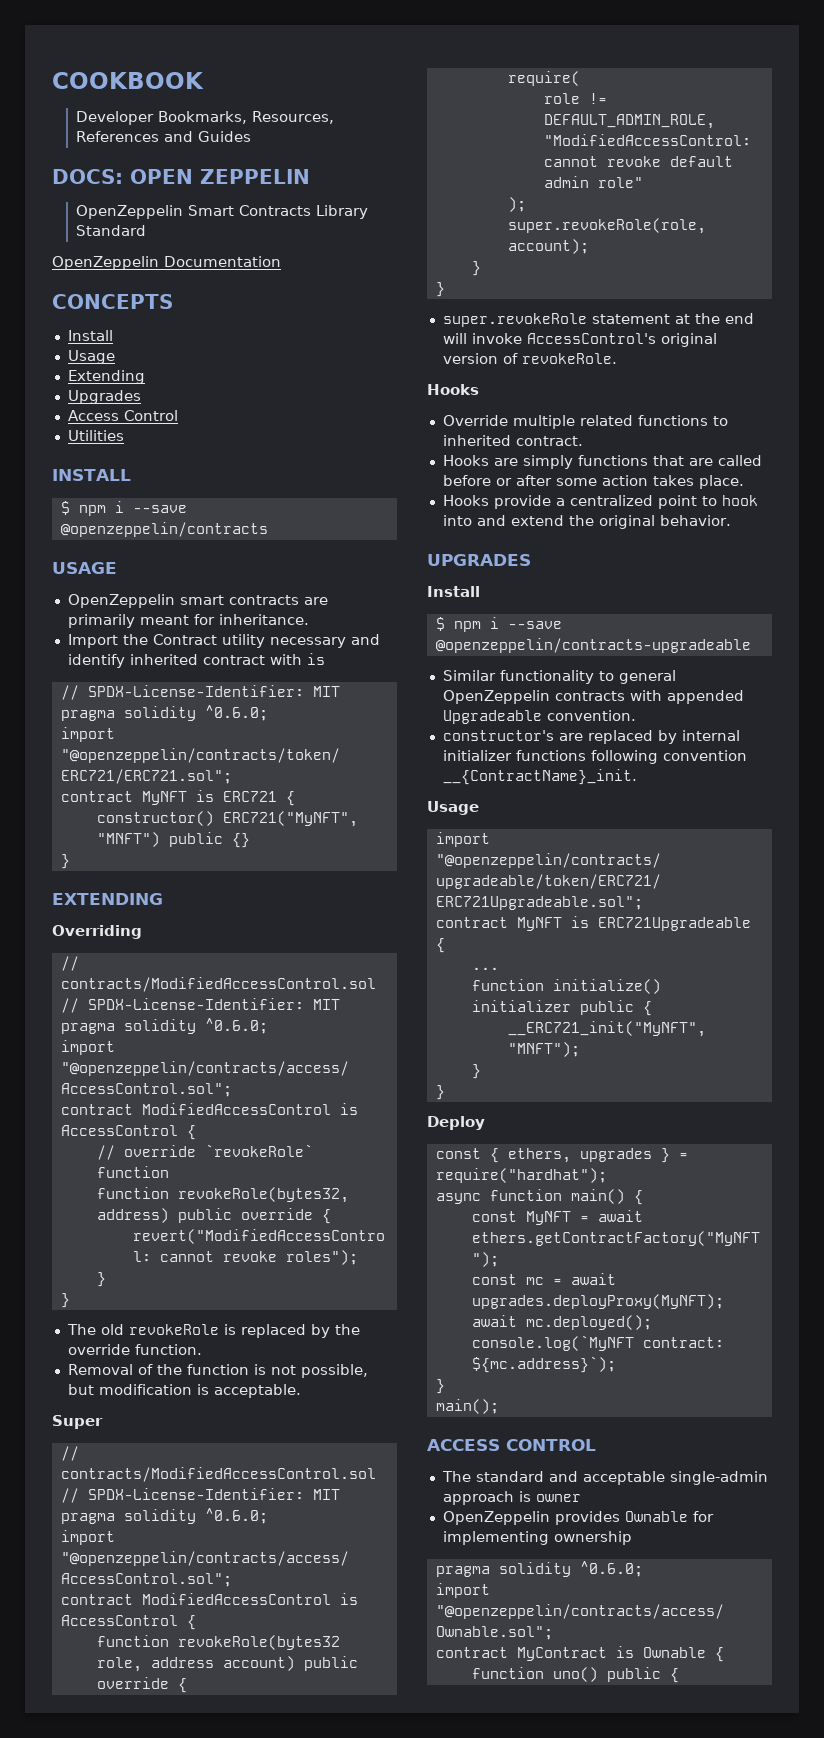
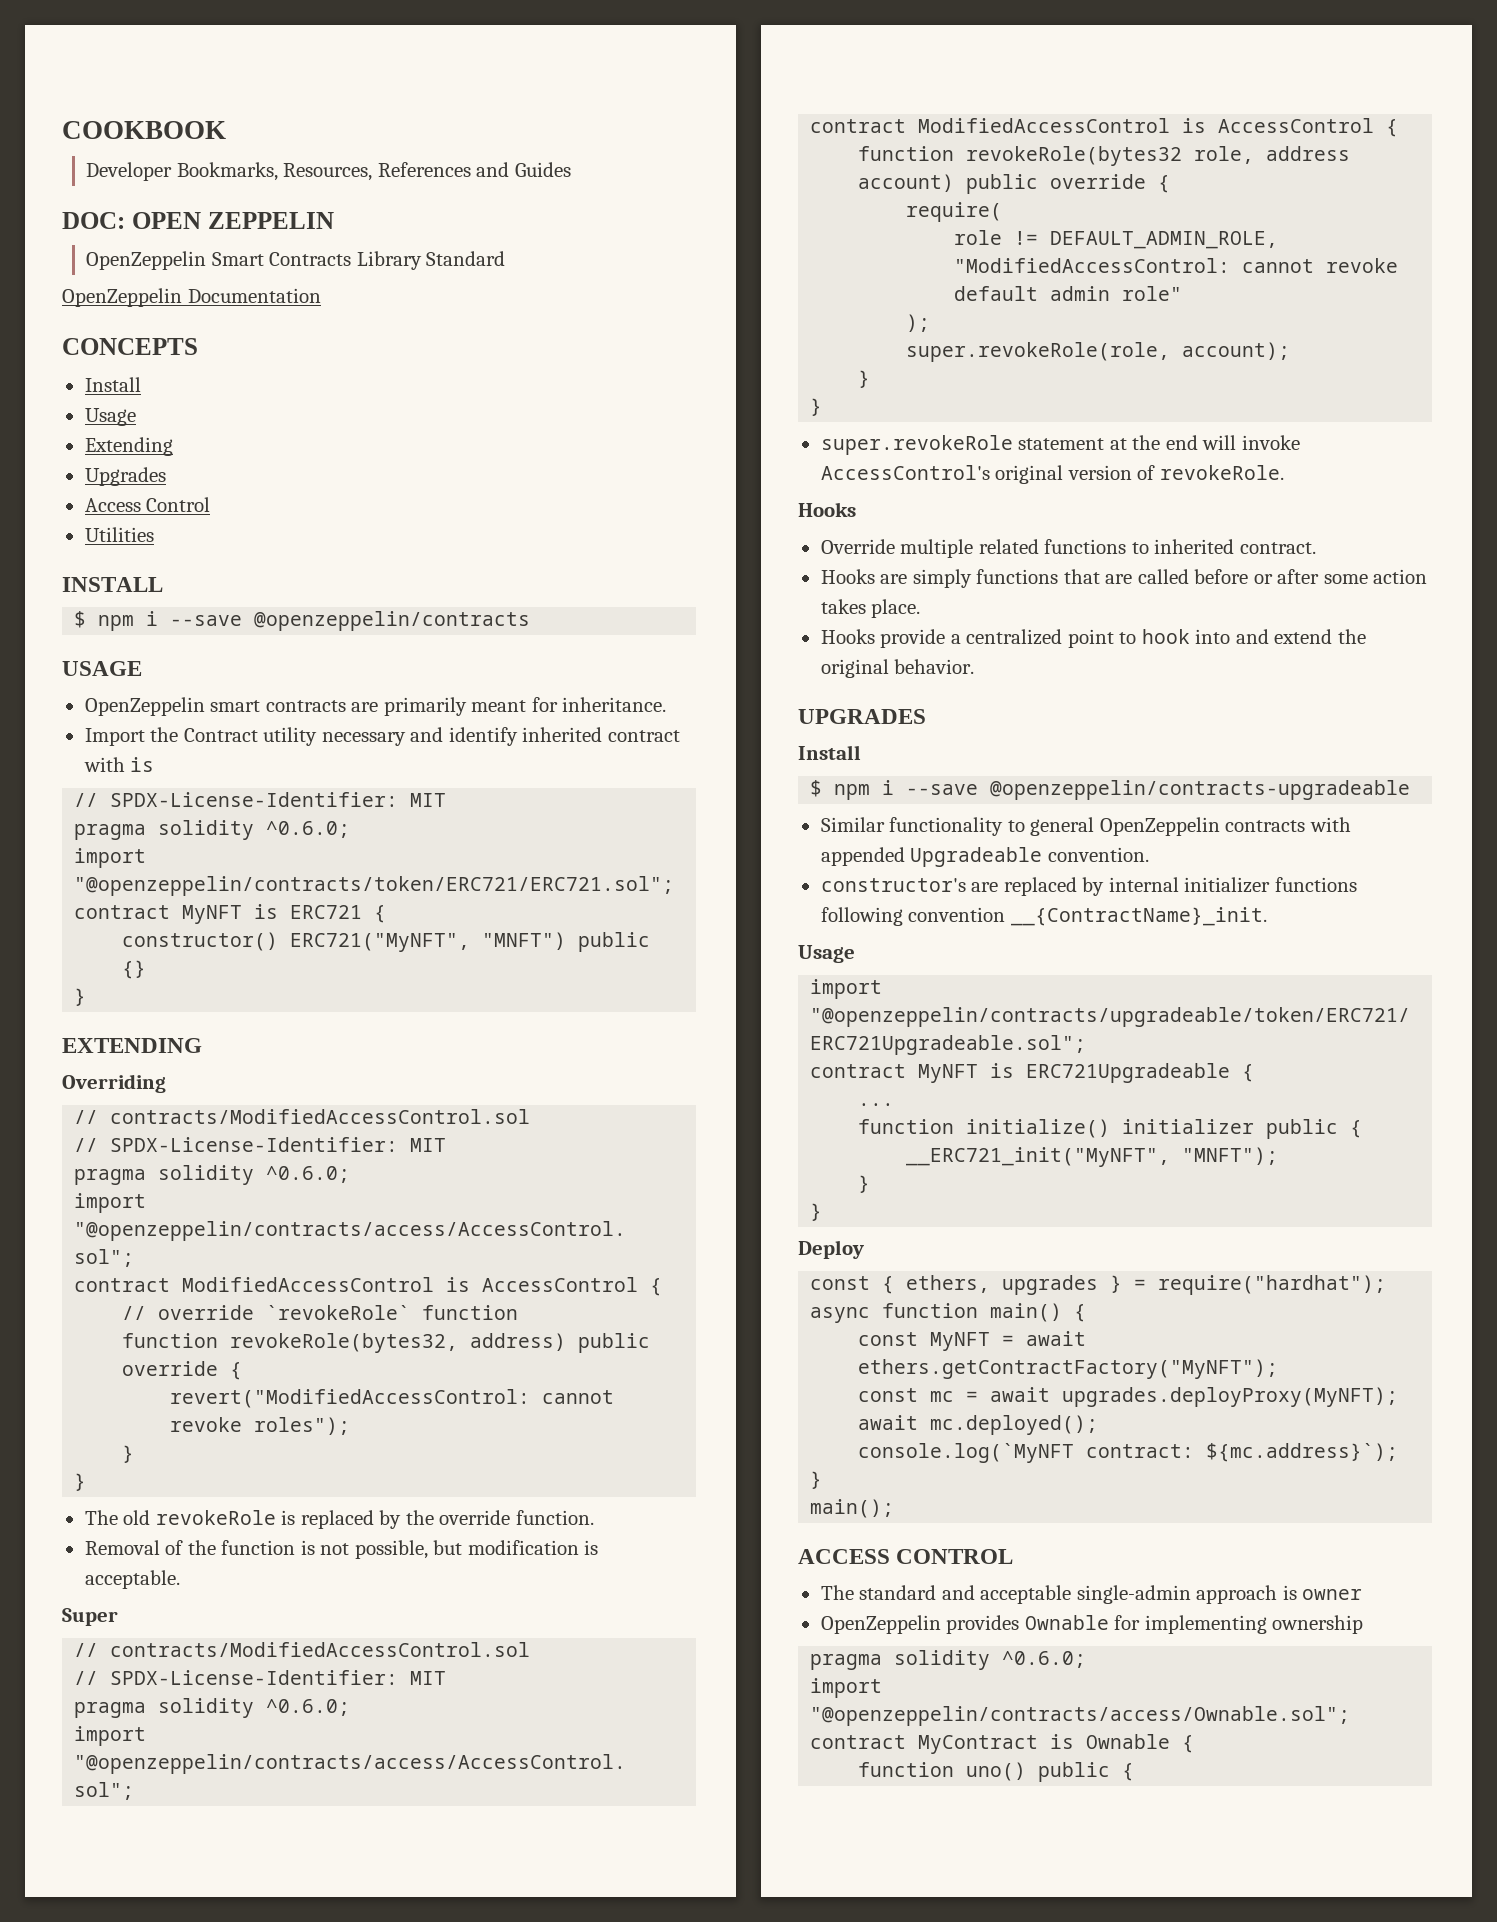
[52,169,123,184] DOCS: -> [62,212,125,229] DOC:

